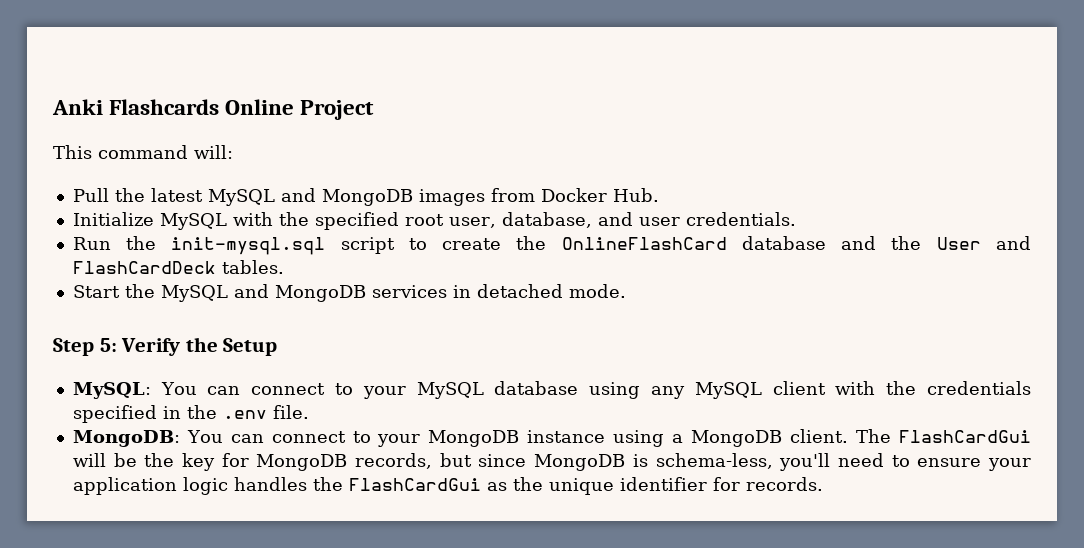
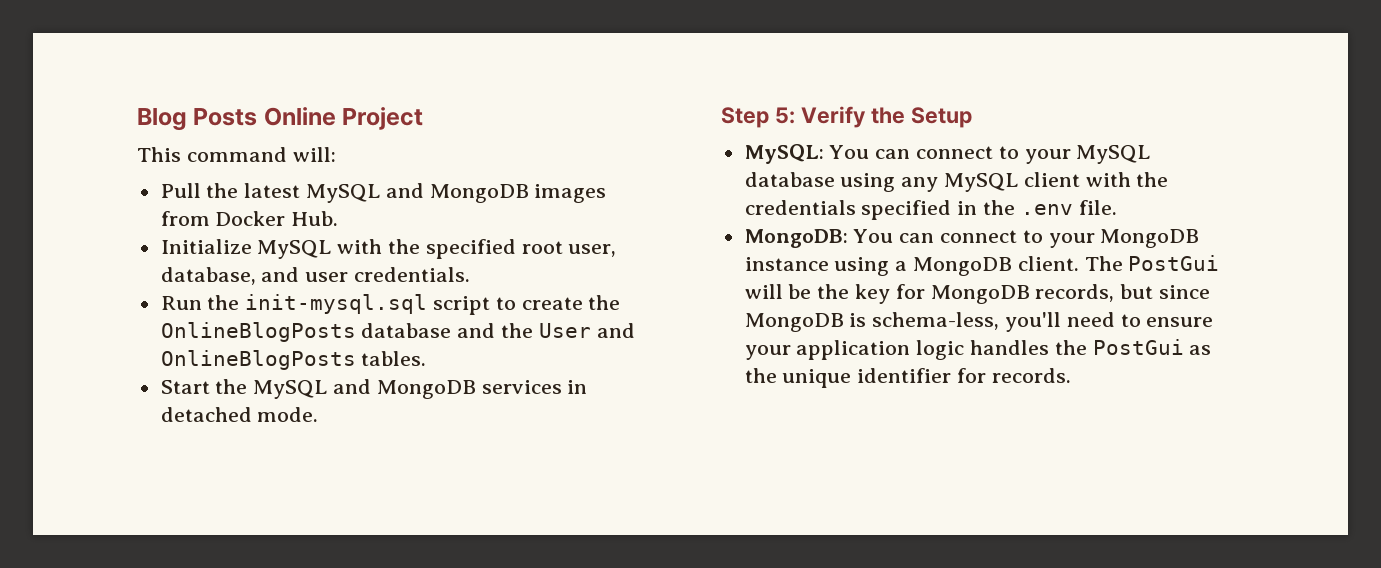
[52,99,220,115] Anki Flashcards -> [137,108,258,131] Blog Posts
[561,237,727,250] OnlineFlashCard -> [160,322,356,342] OnlineBlogPosts
[72,261,216,274] FlashCardDeck -> [160,350,356,370] OnlineBlogPosts
[898,430,1031,443] FlashCardGui -> [1128,255,1220,271] PostGui
[348,478,481,491] FlashCardGui -> [1092,339,1184,355] PostGui

